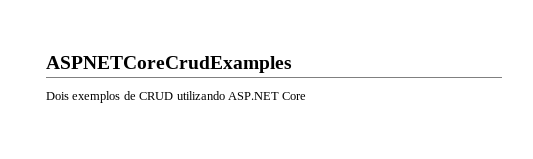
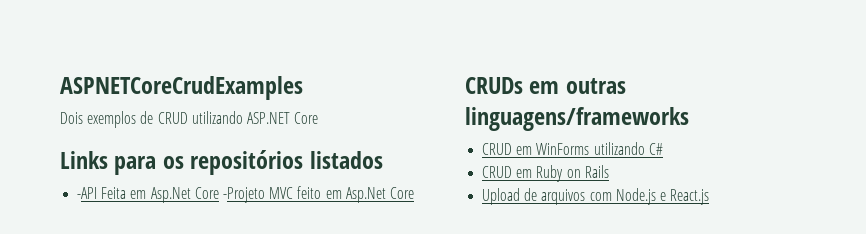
(307, 96) none -> [60,150,383,175] [77,186,414,203] [465,77,626,94] [465,107,689,131] [482,142,663,155] [482,165,609,182] [482,188,710,205] // Links para os repositórios listados // -API Feita em Asp.Net Core -Projeto MVC feito em Asp.Net Core // CRUDs em outras linguagens/frameworks // CRUD em WinForms utilizando C# // CRUD em Ruby on Rails // Upload de arquivos com Node.js e React.js

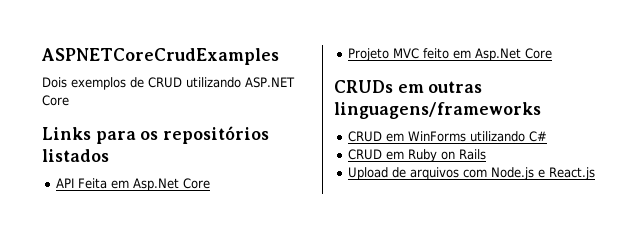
[77,187,98,199] -API -> [56,178,75,188] API
[222,187,265,203] -Projeto -> [348,48,390,61] // Projeto

